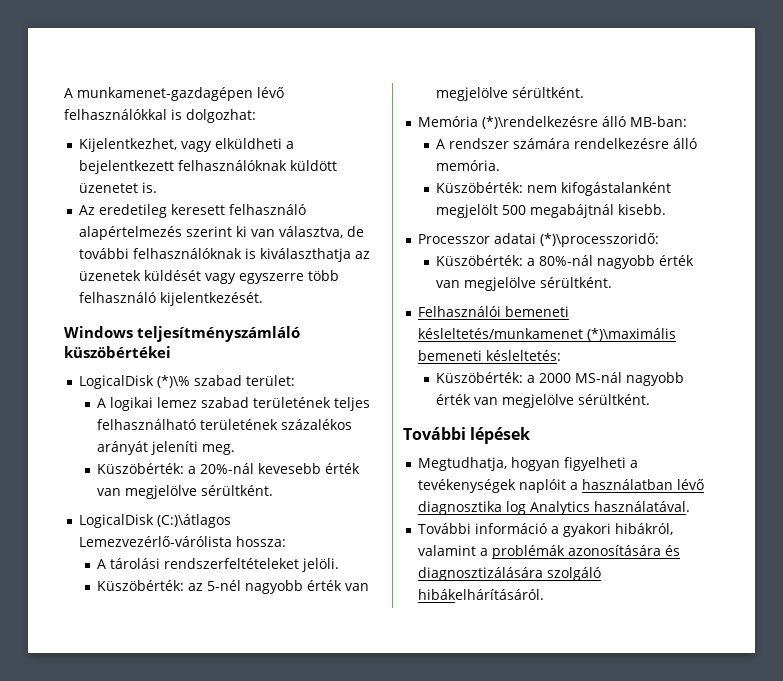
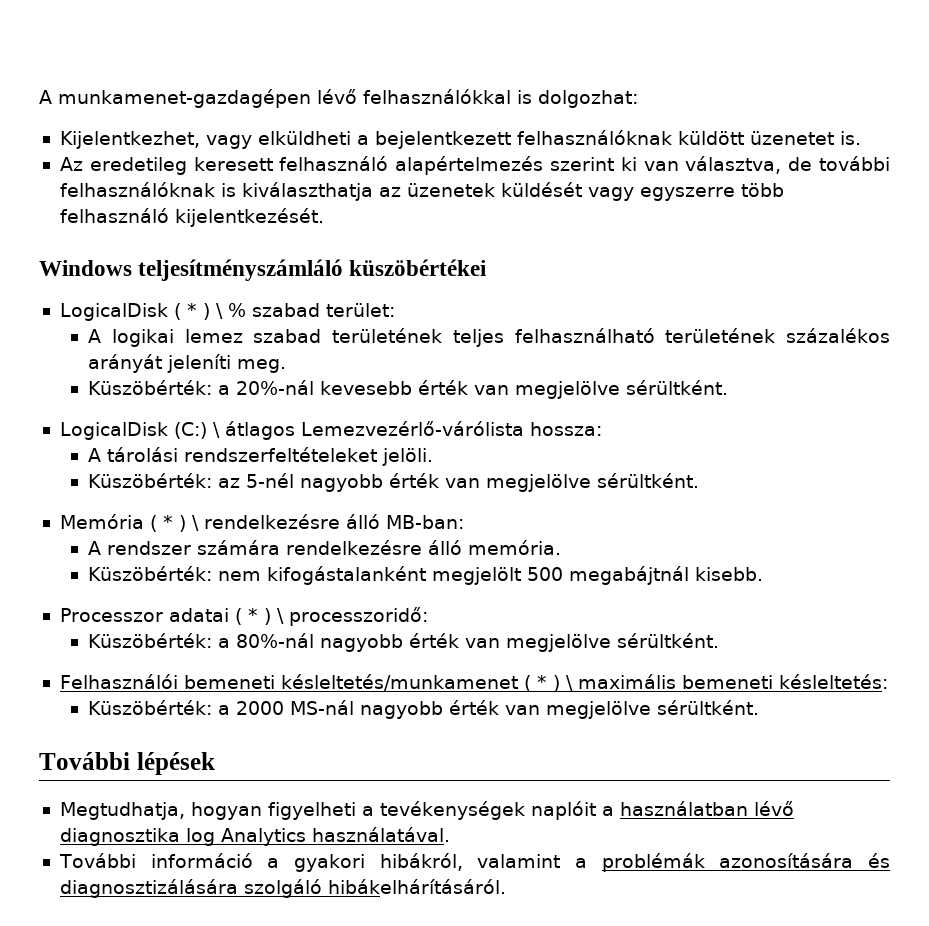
[157,375,191,388] (*)\% -> [173,303,246,320] ( * ) \ %
[157,514,232,528] (C:)\átlagos -> [173,421,295,440] (C:) \ átlagos
[482,116,599,129] (*)\rendelkezésre -> [149,514,340,532] ( * ) \ rendelkezésre
[540,233,660,247] (*)\processzoridő: -> [234,607,428,626] ( * ) \ processzoridő:
[587,328,677,341] (*)\maximális -> [523,674,676,692] ( * ) \ maximális

